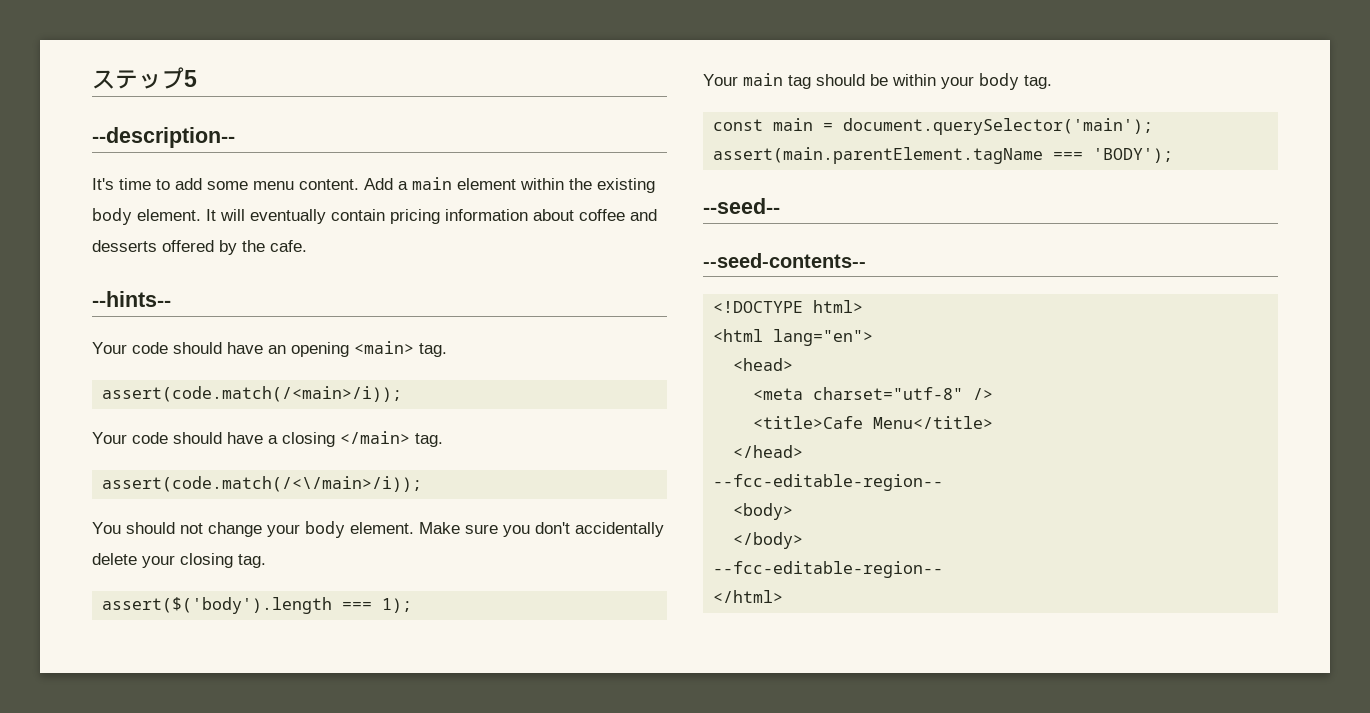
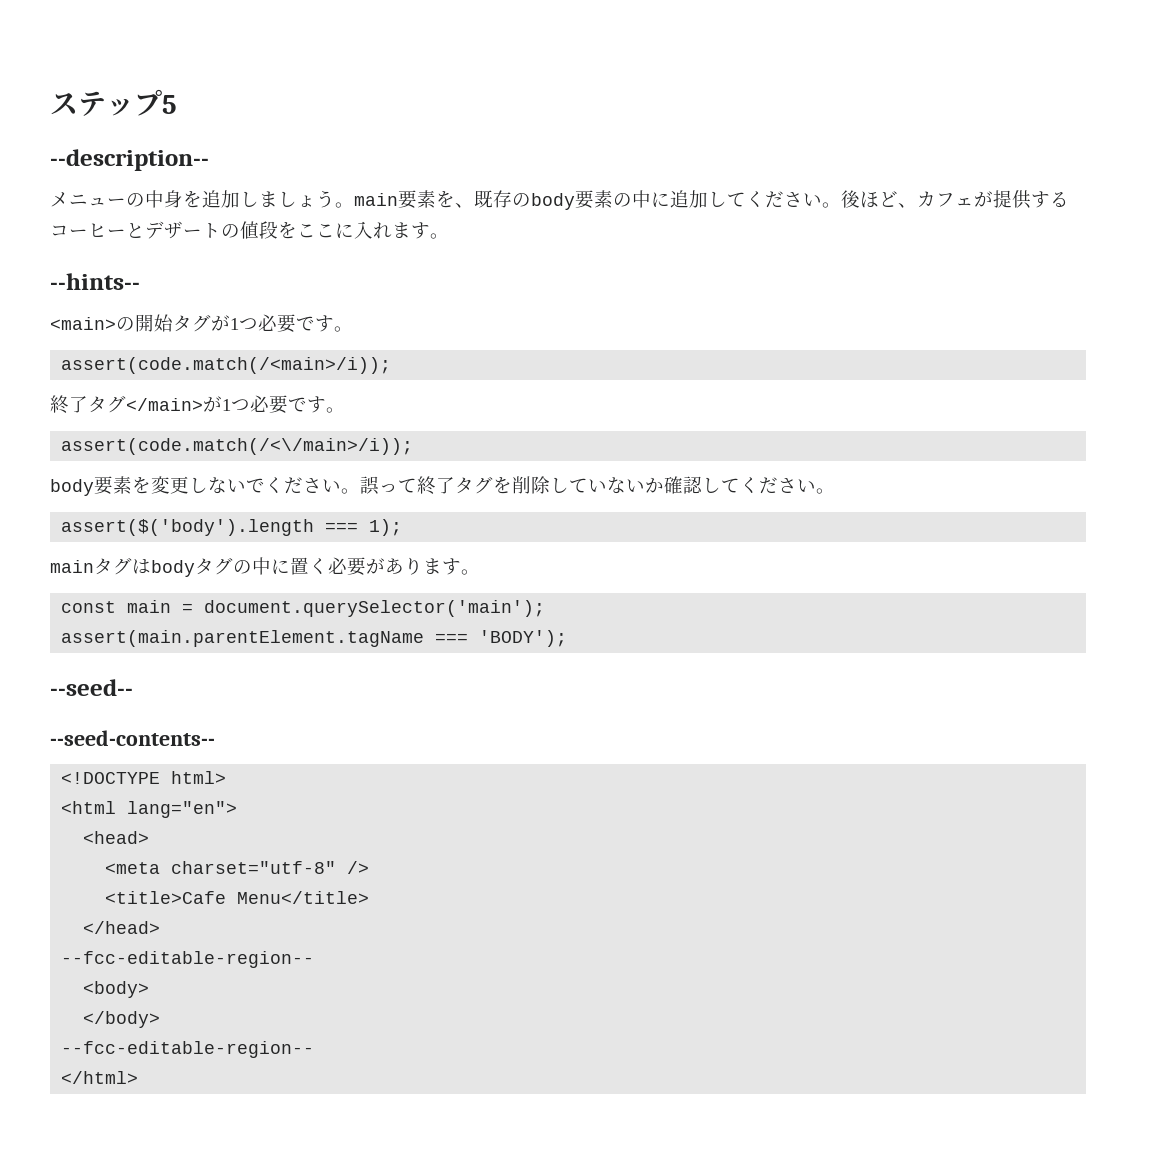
[92,177,655,193] [92,208,657,225] [92,240,307,255] [92,291,171,307] [92,341,447,357] [102,386,403,402] [92,431,443,447] [102,476,423,492] [92,521,664,538] [92,553,266,568] [102,597,413,614] [703,73,1052,90] It's time to add some menu content. Add a main element within the existing body element. It will eventually contain pricing information about coffee and desserts offered by the cafe. // --hints-- // Your code should have an opening <main> tag. // assert(code.match(/<main>/i)); // Your code should have a closing </main> tag. // assert(code.match(/<\/main>/i)); // You should not change your body element. Make sure you don't accidentally delete your closing tag. // assert($('body').length === 1); // Your main tag should be within your body tag. -> [50,190,1069,210] [50,221,449,239] [50,273,140,290] [50,314,353,333] [61,357,392,374] [50,395,345,414] [61,438,414,455] [50,476,835,496] [61,519,403,536] [50,557,480,577] メニューの中身を追加しましょう。main要素を、既存のbody要素の中に追加してください。後ほど、カフェが提供するコーヒーとデザートの値段をここに入れます。 // --hints-- // <main>の開始タグが1つ必要です。 // assert(code.match(/<main>/i)); // 終了タグ</main>が1つ必要です。 // assert(code.match(/<\/main>/i)); // body要素を変更しないでください。誤って終了タグを削除していないか確認してください。 // assert($('body').length === 1); // mainタグはbodyタグの中に置く必要があります。

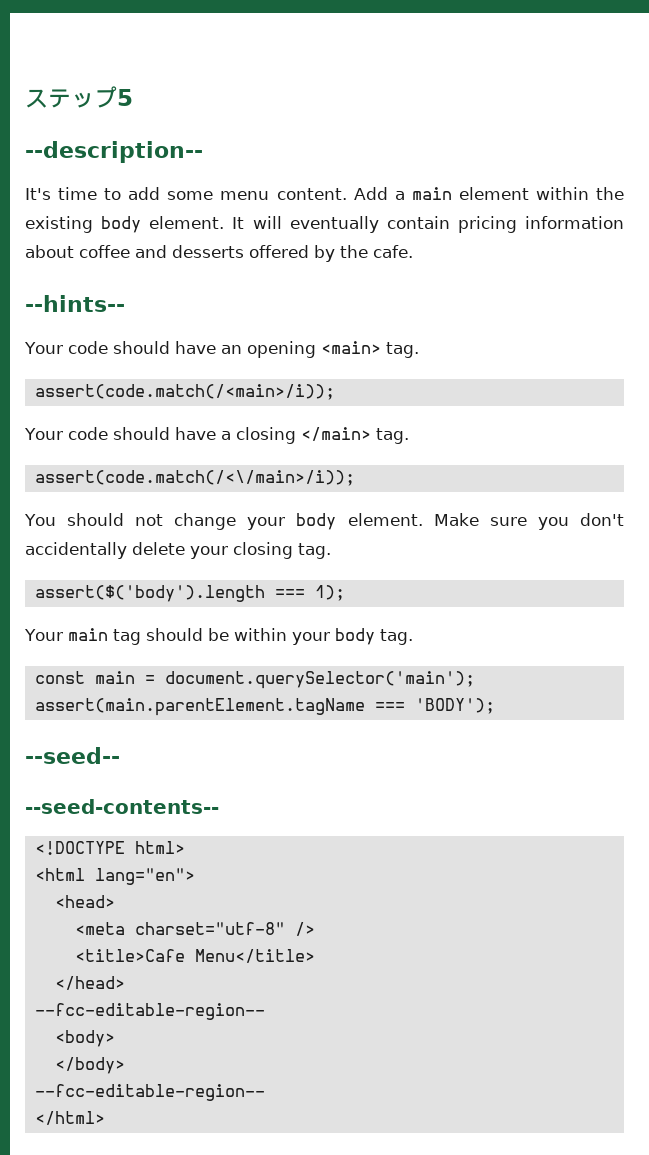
[50,190,1069,210] [50,221,449,239] [50,273,140,290] [50,314,353,333] [61,357,392,374] [50,395,345,414] [61,438,414,455] [50,476,835,496] [61,519,403,536] [50,557,480,577] メニューの中身を追加しましょう。main要素を、既存のbody要素の中に追加してください。後ほど、カフェが提供するコーヒーとデザートの値段をここに入れます。 // --hints-- // <main>の開始タグが1つ必要です。 // assert(code.match(/<main>/i)); // 終了タグ</main>が1つ必要です。 // assert(code.match(/<\/main>/i)); // body要素を変更しないでください。誤って終了タグを削除していないか確認してください。 // assert($('body').length === 1); // mainタグはbodyタグの中に置く必要があります。 -> [25,187,624,200] [25,216,624,233] [25,245,413,262] [25,295,125,312] [24,341,419,358] [35,384,336,400] [24,427,409,444] [35,470,356,486] [24,513,624,530] [25,542,331,559] [35,585,346,602] [24,628,413,645] It's time to add some menu content. Add a main element within the existing body element. It will eventually contain pricing information about coffee and desserts offered by the cafe. // --hints-- // Your code should have an opening <main> tag. // assert(code.match(/<main>/i)); // Your code should have a closing </main> tag. // assert(code.match(/<\/main>/i)); // You should not change your body element. Make sure you don't accidentally delete your closing tag. // assert($('body').length === 1); // Your main tag should be within your body tag.

